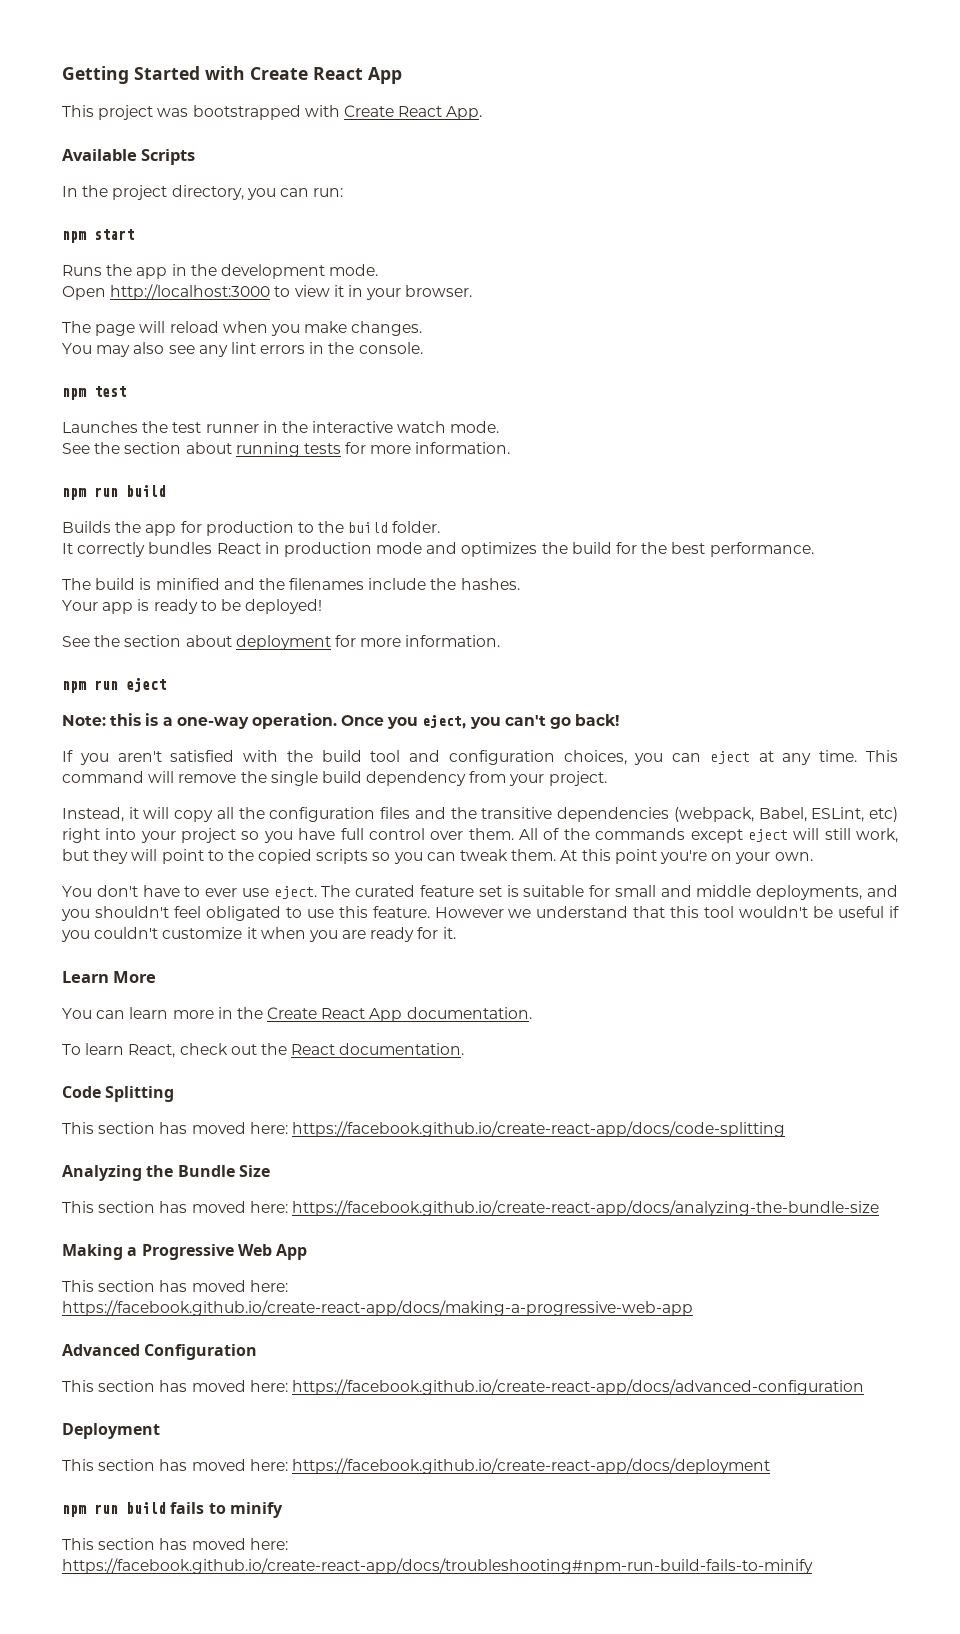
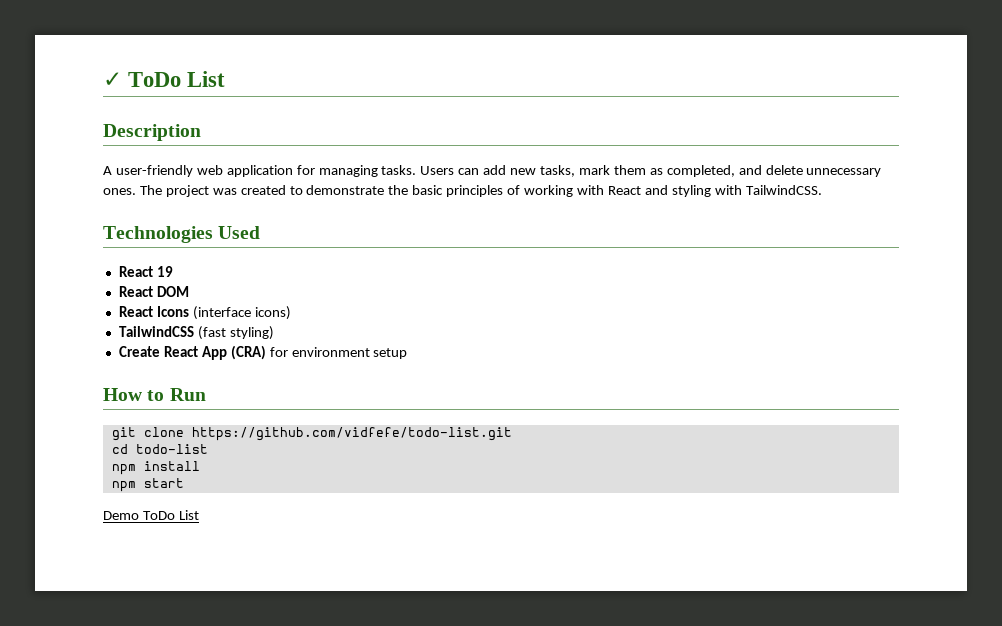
[62,66,402,84] [62,105,483,120] [62,149,196,165] [62,185,344,200] [62,229,134,243] [62,264,379,279] [62,284,473,300] [62,321,423,336] [62,342,423,357] [62,386,126,400] [62,421,500,433] [62,442,511,457] [62,485,166,500] [62,521,441,536] [62,542,814,557] [62,578,520,590] [62,599,323,614] [62,635,501,650] [62,677,166,693] [62,713,620,729] [62,750,898,765] [62,771,607,786] [62,807,899,822] [62,828,898,843] [62,849,813,864] [62,885,899,900] [61,906,900,921] [61,927,456,942] [62,971,157,983] [62,1007,532,1022] [62,1043,465,1058] [62,1086,175,1102] [62,1121,785,1137] [62,1165,270,1181] [62,1200,879,1216] [62,1244,308,1260] [62,1280,288,1292] [62,1300,693,1316] [62,1344,258,1360] [62,1379,864,1395] [62,1423,160,1439] [62,1458,770,1474] [62,1502,283,1518] [62,1538,288,1550] [62,1558,813,1574] Getting Started with Create React App // This project was bootstrapped with Create React App. // Available Scripts // In the project directory, you can run: // npm start // Runs the app in the development mode. // Open http://localhost:3000 to view it in your browser. // The page will reload when you make changes. // You may also see any lint errors in the console. // npm test // Launches the test runner in the interactive watch mode. // See the section about running tests for more information. // npm run build // Builds the app for production to the build folder. // It correctly bundles React in production mode and optimizes the build for the best performance. // The build is minified and the filenames include the hashes. // Your app is ready to be deployed! // See the section about deployment for more information. // npm run eject // Note: this is a one-way operation. Once you eject, you can't go back! // If you aren't satisfied with the build tool and configuration choices, you can eject at any time. This command will remove the single build dependency from your project. // Instead, it will copy all the configuration files and the transitive dependencies (webpack, Babel, ESLint, etc) right into your project so you have full control over them. All of the commands except eject will still work, but they will point to the copied scripts so you can tweak them. At this point you're on your own. // You don't have to ever use eject. The curated feature set is suitable for small and middle deployments, and you shouldn't feel obligated to use this feature. However we understand that this tool wouldn't be useful if you couldn't customize it when you are ready for it. // Learn More // You can learn more in the Create React App documentation. // To learn React, check out the React documentation. // Code Splitting // This section has moved here: https://facebook.github.io/create-react-app/docs/code-splitting // Analyzing the Bundle Size // This section has moved here: https://facebook.github.io/create-react-app/docs/analyzing-the-bundle-size // Making a Progressive Web App // This section has moved here: https://facebook.github.io/create-react-app/docs/making-a-progressive-web-app // Advanced Configuration // This section has moved here: https://facebook.github.io/create-react-app/docs/advanced-configuration // Deployment // This section has moved here: https://facebook.github.io/create-react-app/docs/deployment // npm run build fails to minify // This section has moved here: https://facebook.github.io/create-react-app/docs/troubleshooting#npm-run-build-fails-to-minify -> [103,71,226,87] [103,124,201,141] [103,165,882,177] [103,185,822,197] [103,226,261,243] [118,266,173,277] [118,286,189,297] [118,306,291,320] [118,326,274,340] [118,345,408,360] [103,388,206,401] [111,427,512,441] [111,444,208,454] [111,461,200,475] [111,478,184,492] [103,510,199,520] ✓ ToDo List // Description // A user-friendly web application for managing tasks. Users can add new tasks, mark them as completed, and delete unnecessary ones. The project was created to demonstrate the basic principles of working with React and styling with TailwindCSS. // Technologies Used // React 19 // React DOM // React Icons (interface icons) // TailwindCSS (fast styling) // Create React App (CRA) for environment setup // How to Run // git clone https://github.com/vidfefe/todo-list.git // cd todo-list // npm install // npm start // Demo ToDo List

